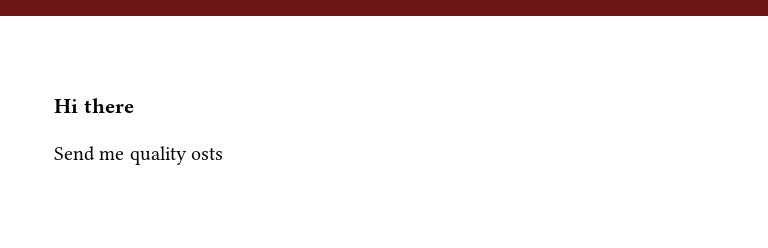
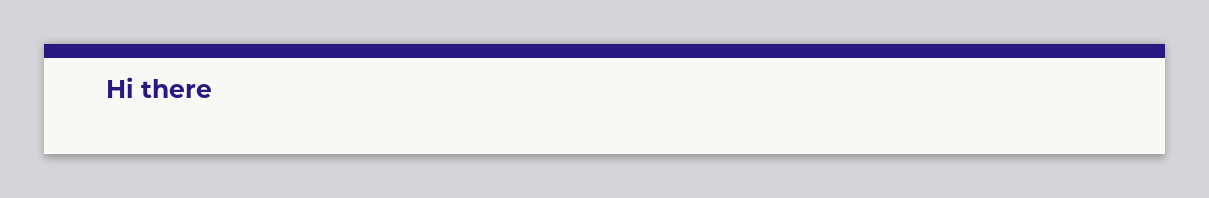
[54,146,224,165] // Send me quality osts -> (212, 88) none

